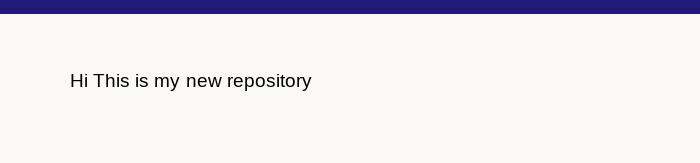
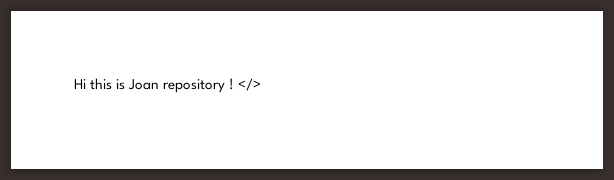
[93,74,312,91] This is my new repository -> [90,78,262,93] this is Joan repository ! </>

